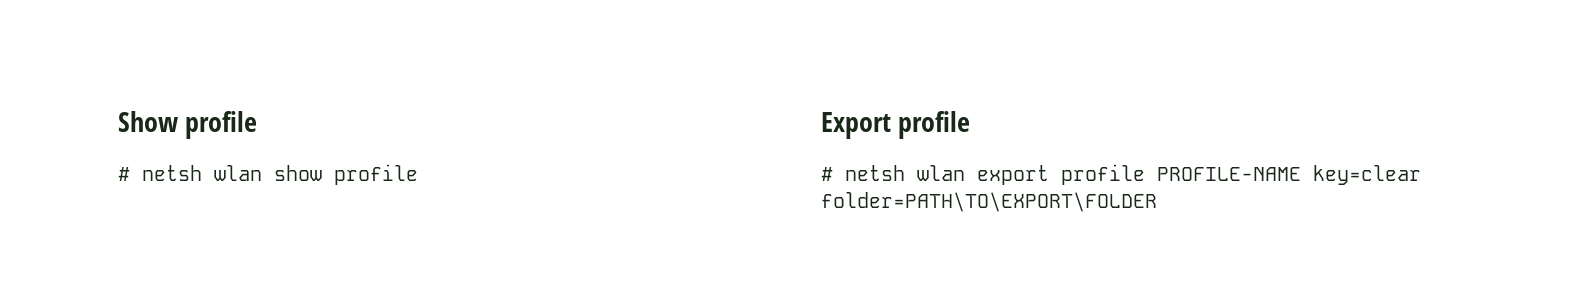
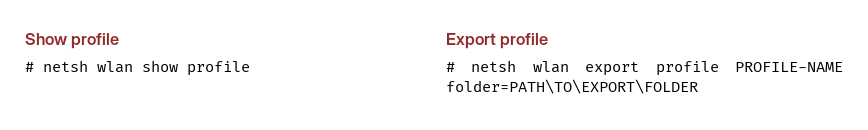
[1313,165,1421,185] key=clear -> (843, 67) none

